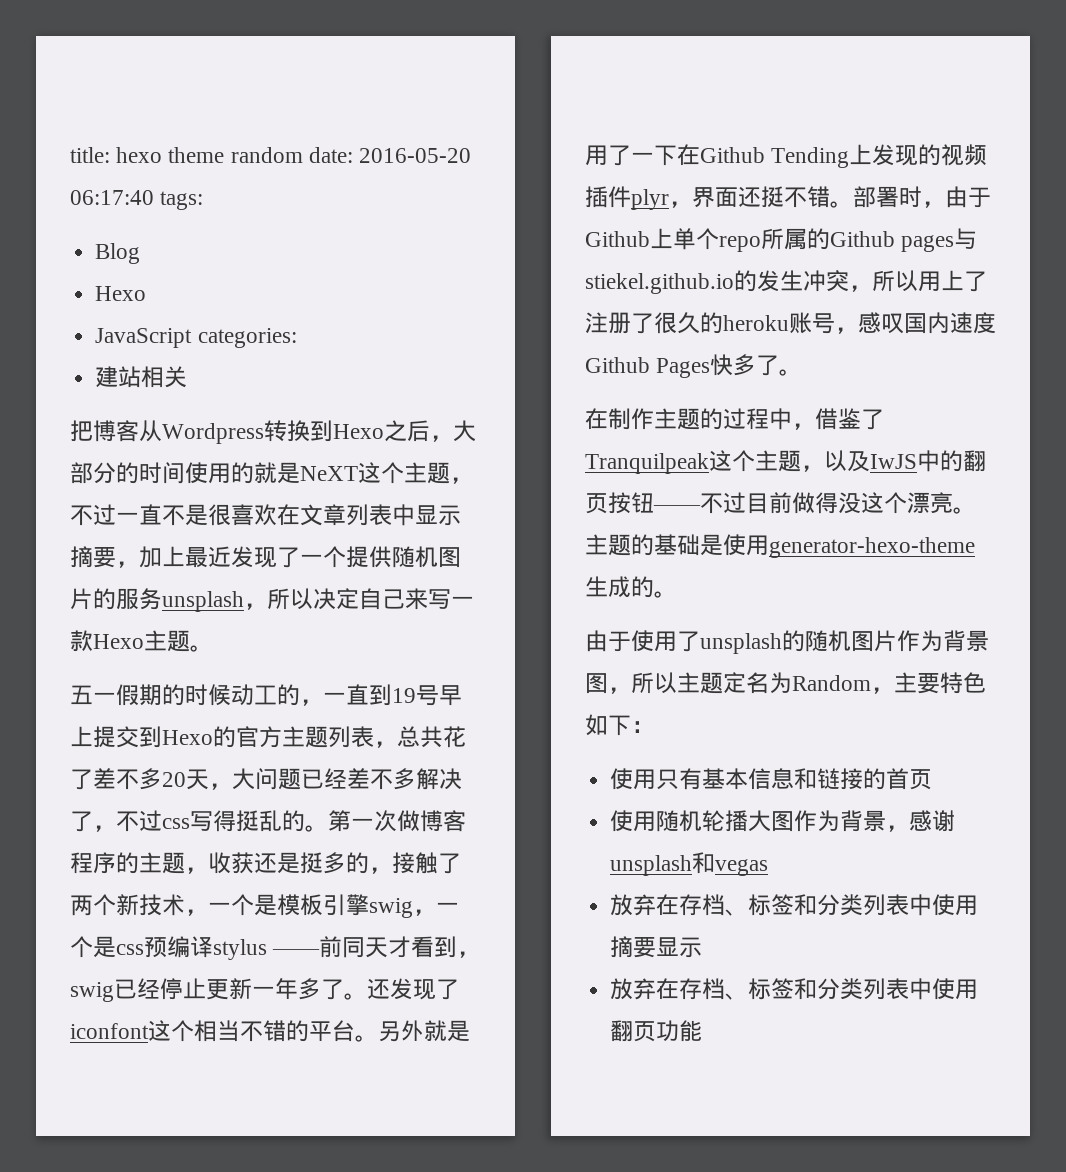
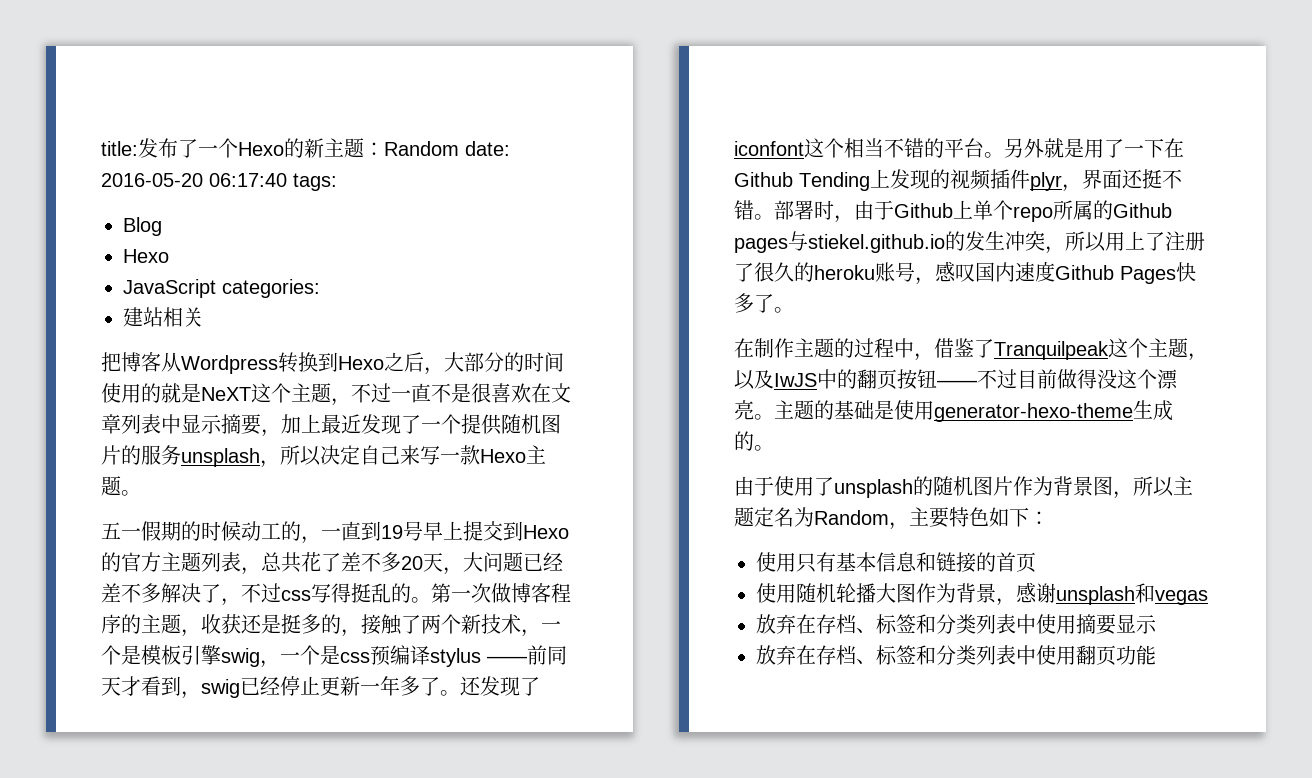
[116,147,303,163] hexo theme random -> [138,138,459,158] 发布了一个Hexo的新主题：Random

